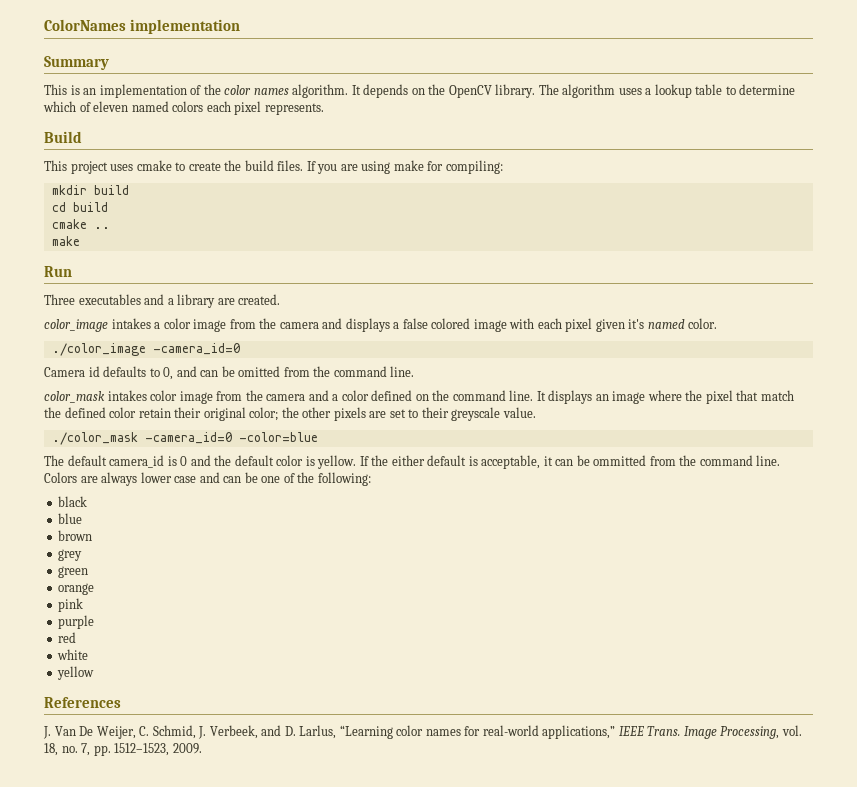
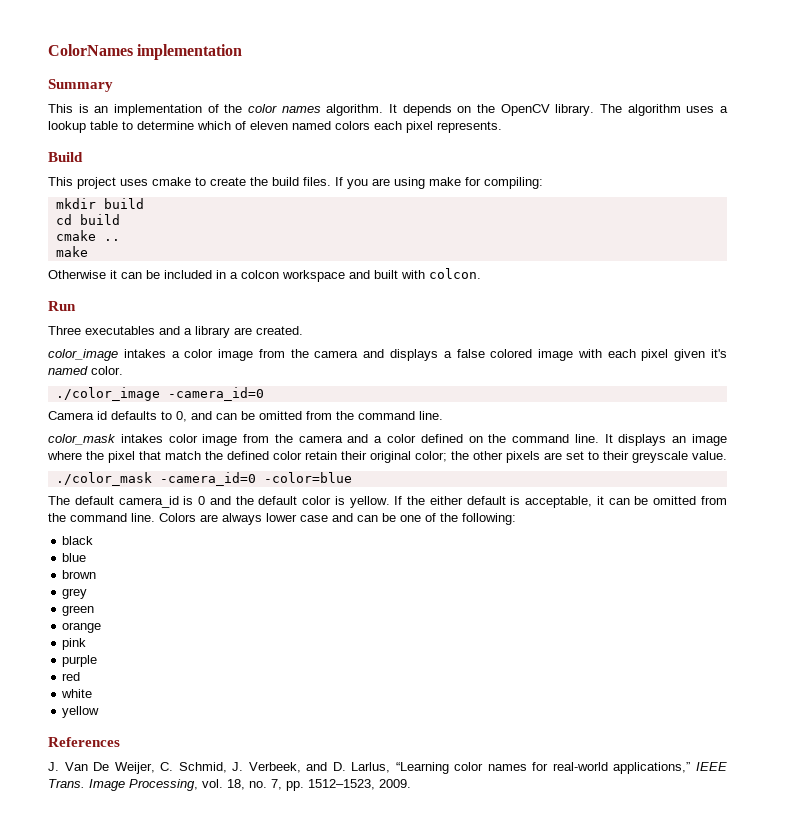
(80, 241) none -> [48,268,481,282] // Otherwise it can be included in a colcon workspace and built with colcon.
[593,455,647,466] ommitted -> [653,496,697,505] omitted

